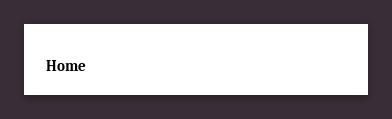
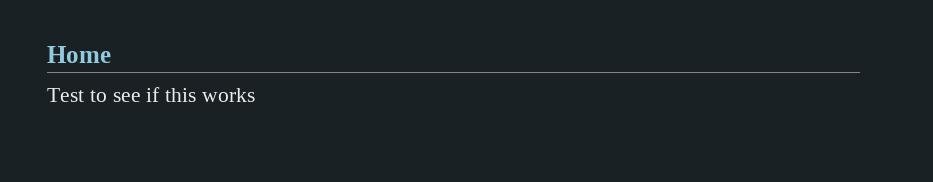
(86, 65) none -> [47,87,256,102] // Test to see if this works

